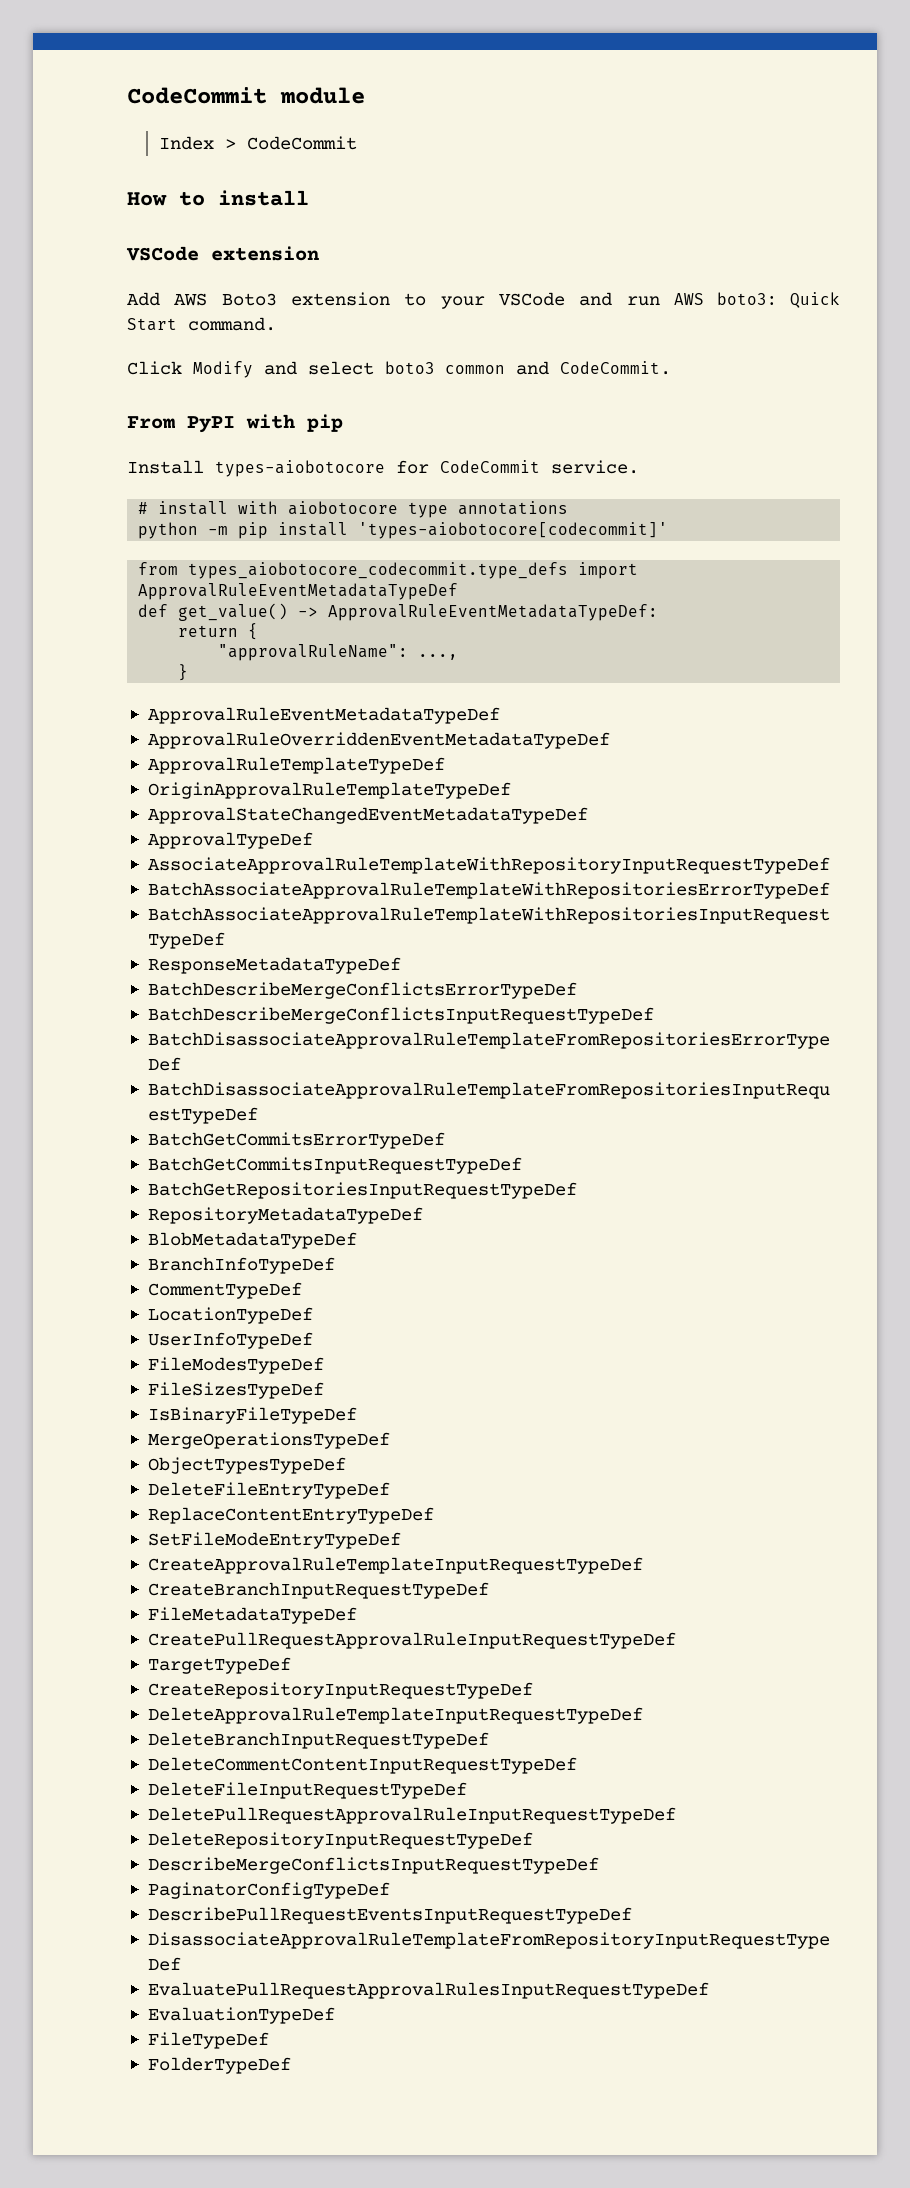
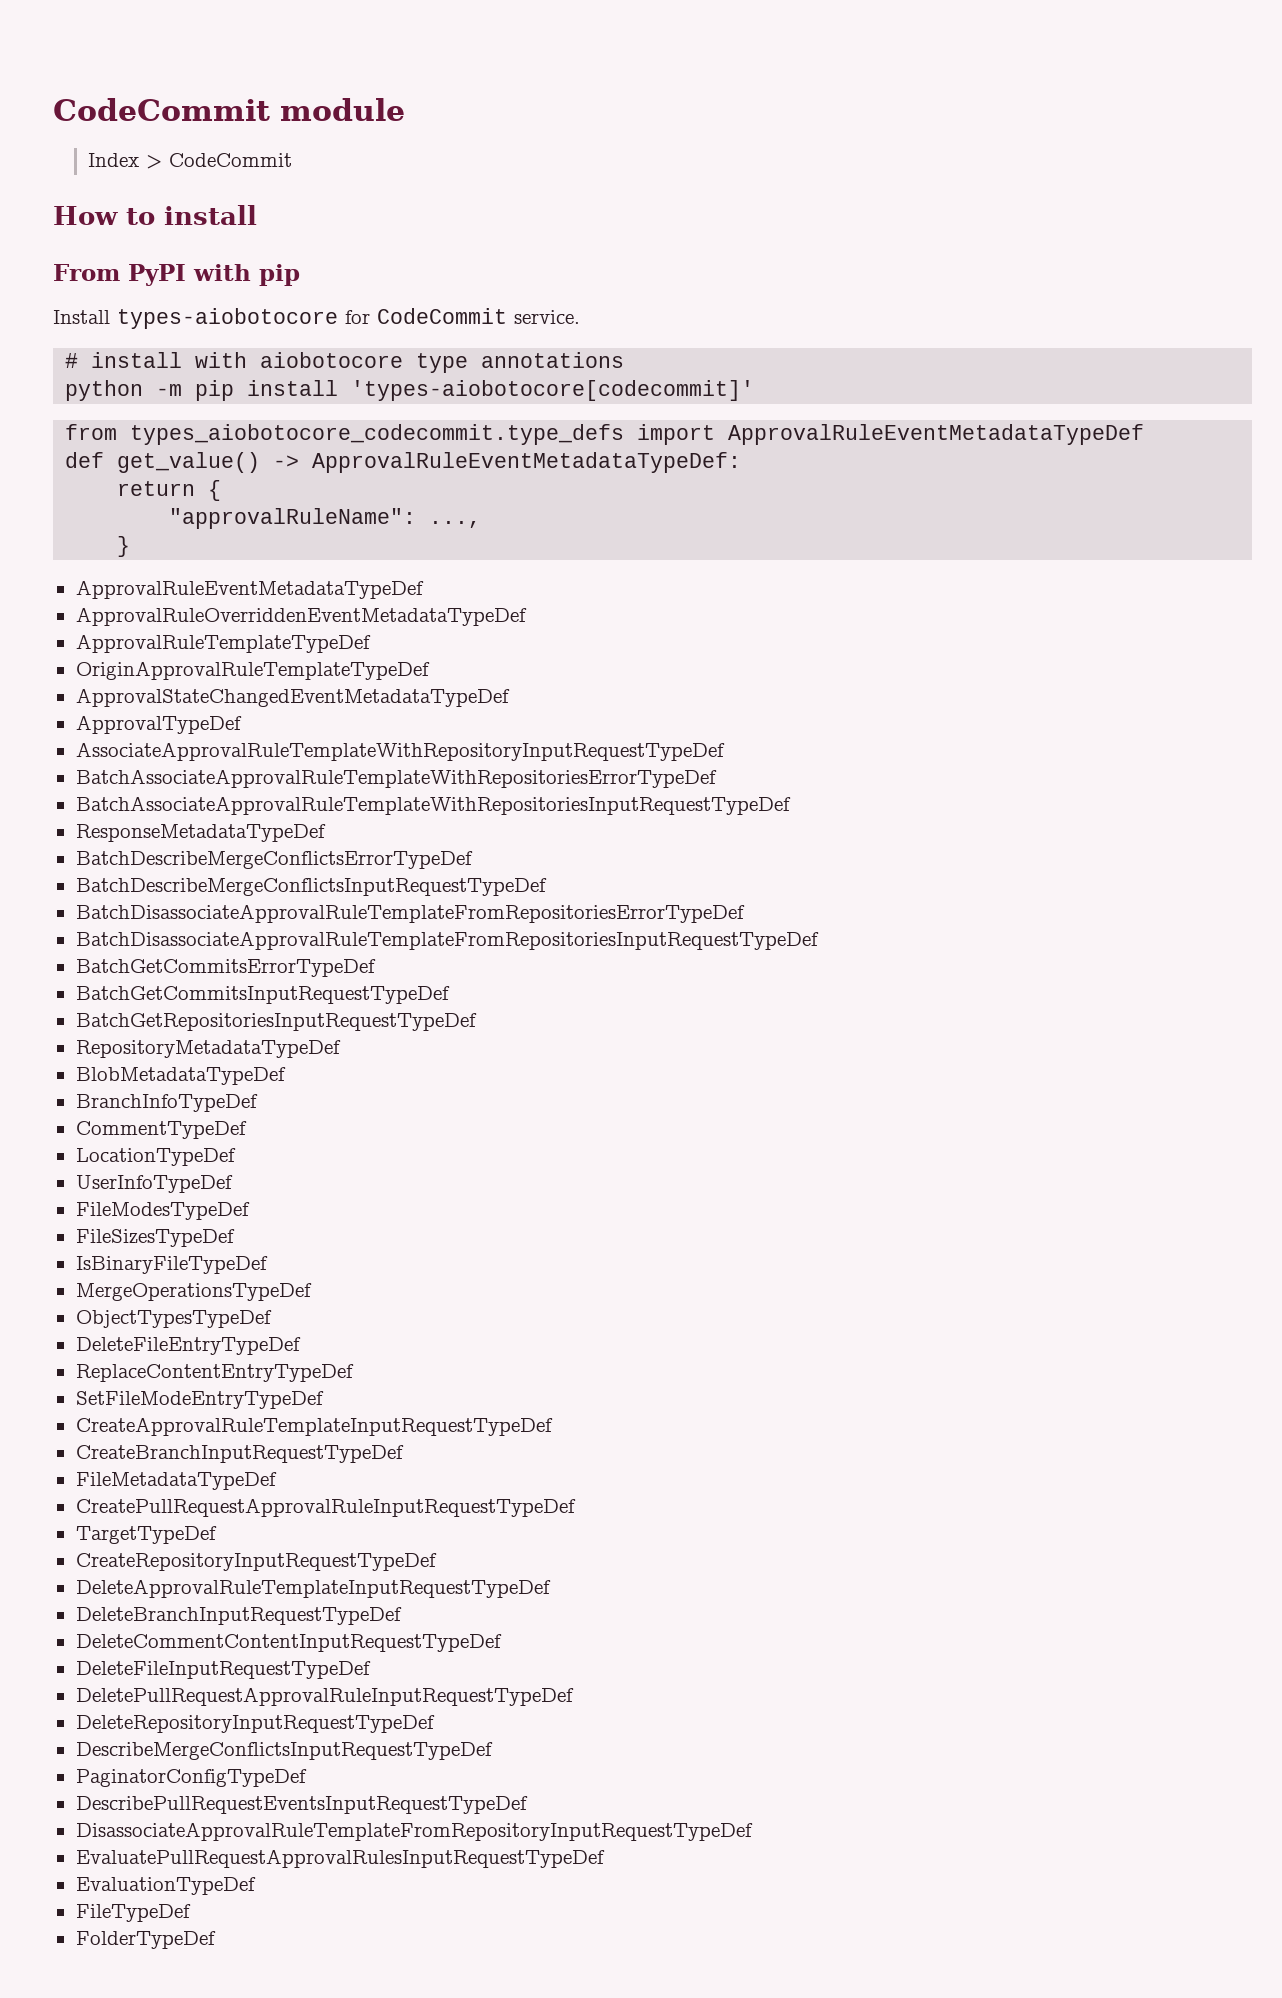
[126,246,319,261] [127,292,840,309] [127,317,276,331] [127,361,671,378] // VSCode extension // Add AWS Boto3 extension to your VSCode and run AWS boto3: Quick Start command. // Click Modify and select boto3 common and CodeCommit. -> (257, 215) none

